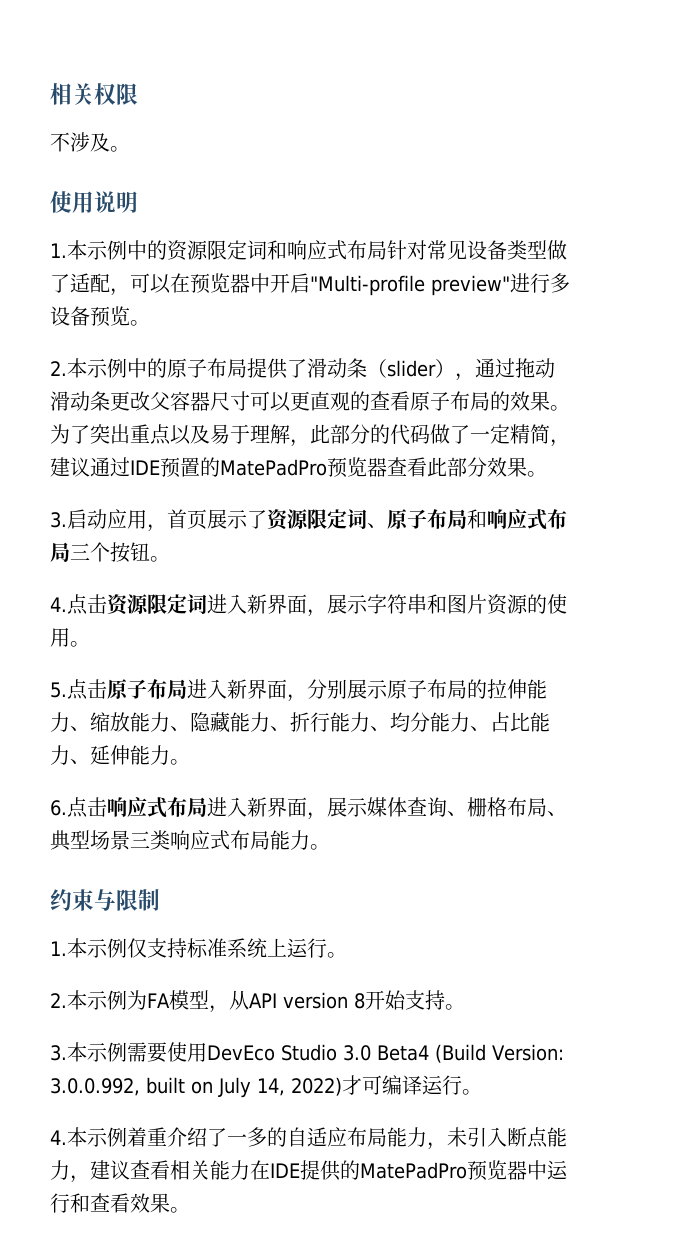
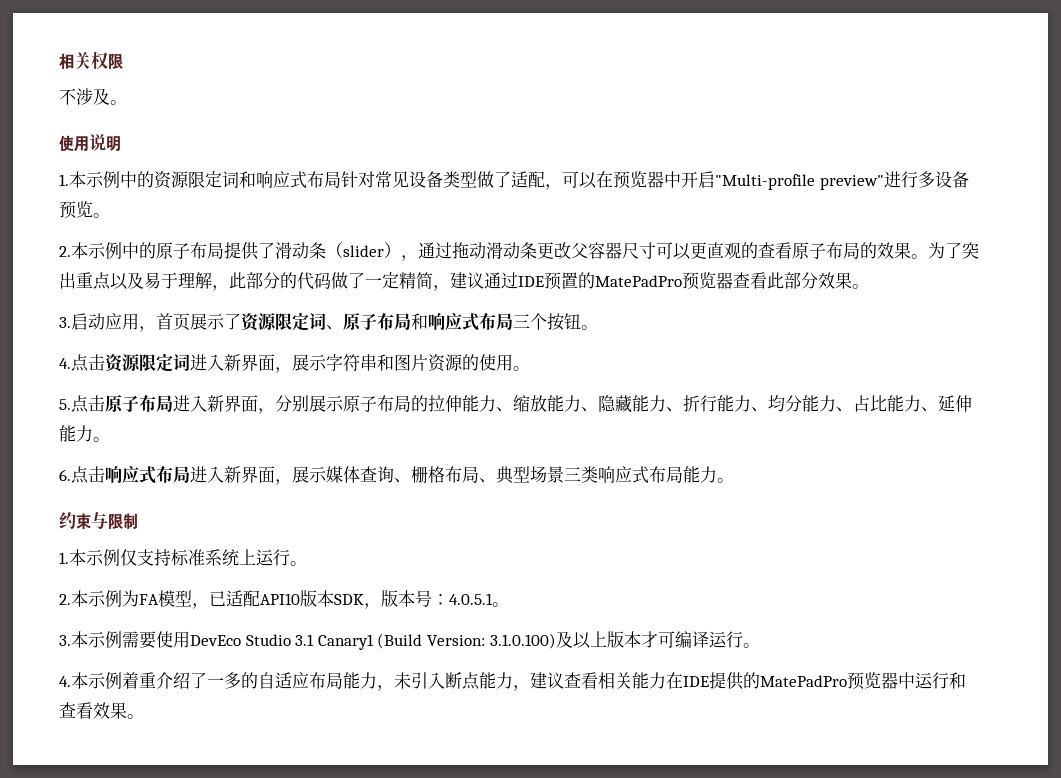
[228,990,445,1010] 从API version 8开始支持 -> [209,590,493,609] 已适配API10版本SDK，版本号：4.0.5.1
[343,1044,564,1063] [50,1077,342,1098] 3.0 Beta4 (Build Version: 3.0.0.992, built on July 14, 2022) -> [295,631,641,650] 3.1 Canary1 (Build Version: 3.1.0.100)及以上版本

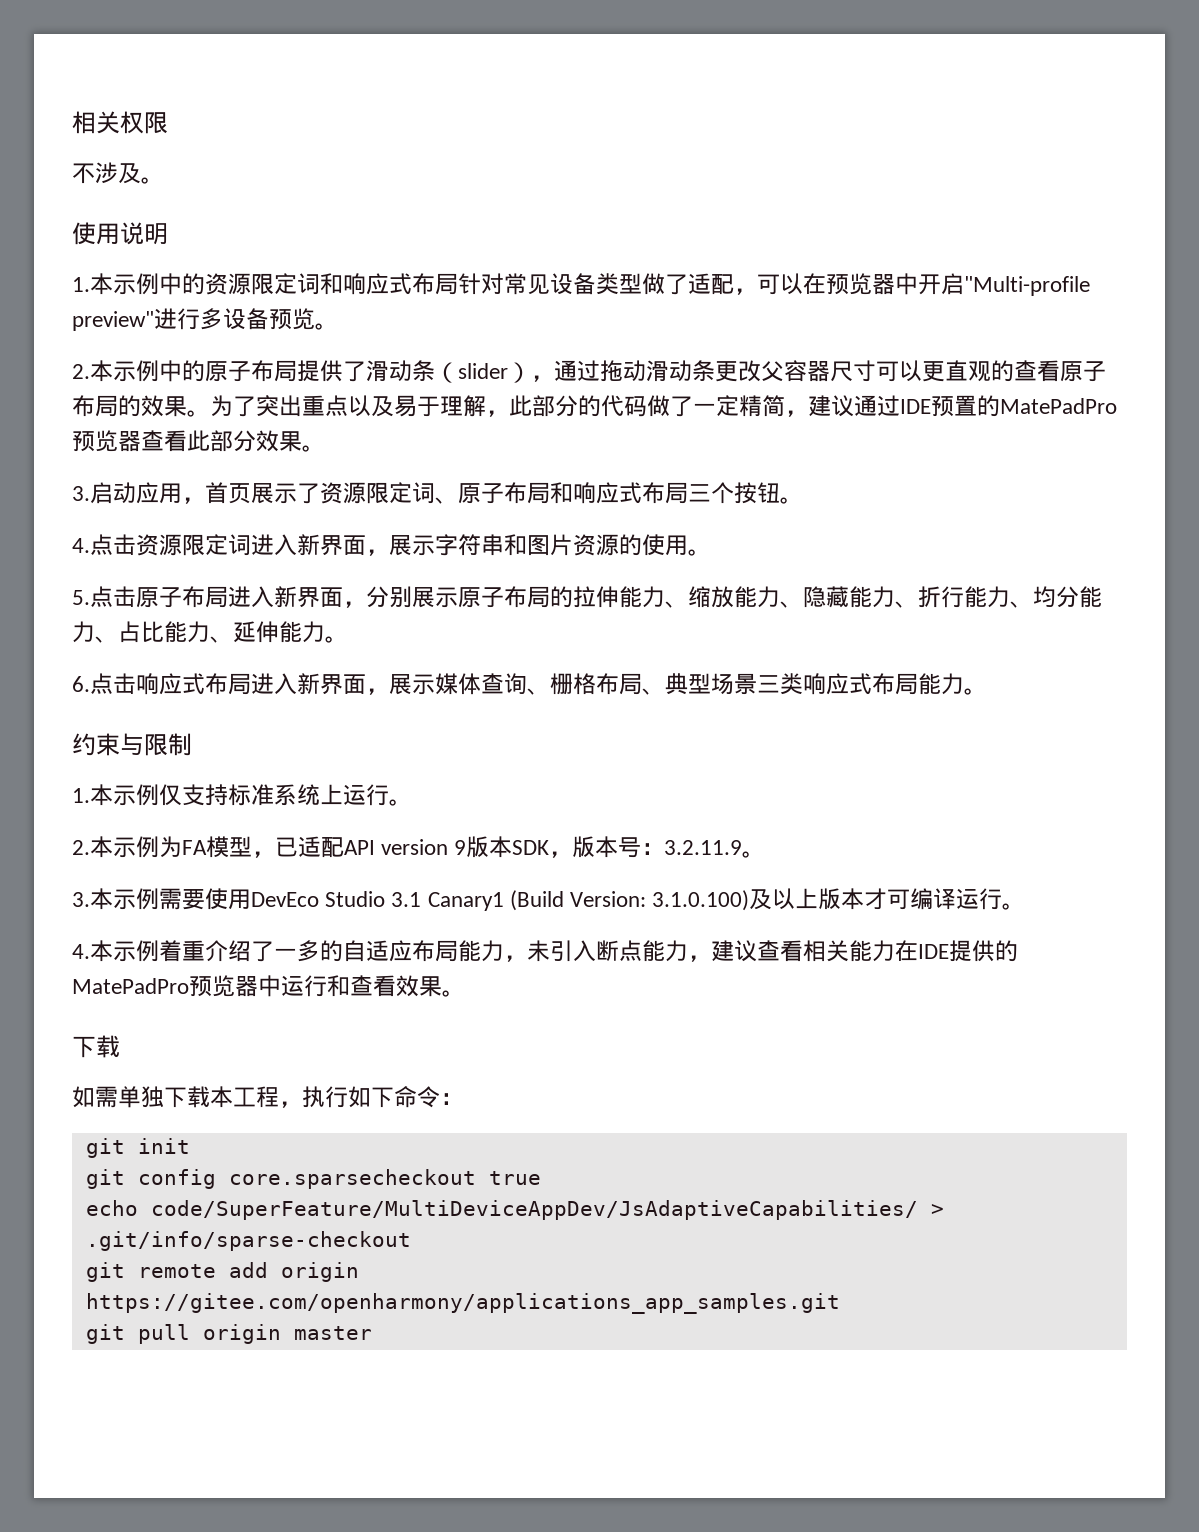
[260,593,300,605] API10 -> [344,839,467,855] API version 9
[449,593,493,605] 4.0.5.1 -> [664,840,743,855] 3.2.11.9
(144, 716) none -> [72,1035,120,1058] [72,1086,463,1108] [85,1138,190,1158] [85,1169,541,1189] [85,1200,944,1220] [85,1231,411,1251] [85,1262,359,1282] [85,1293,840,1314] [85,1324,372,1344] // 下载 // 如需单独下载本工程，执行如下命令： // git init // git config core.sparsecheckout true // echo code/SuperFeature/MultiDeviceAppDev/JsAdaptiveCapabilities/ > .git/info/sparse-checkout // git remote add origin https://gitee.com/openharmony/applications_app_samples.git // git pull origin master

